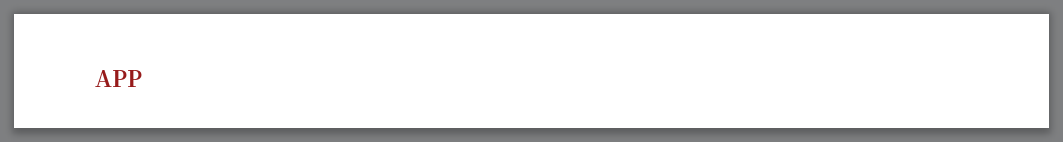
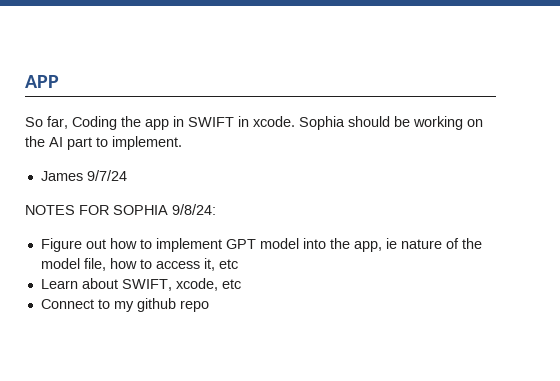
(142, 78) none -> [25,116,483,130] [25,136,182,150] [40,170,127,181] [25,204,216,215] [40,238,482,252] [40,258,238,271] [40,278,241,291] [40,298,209,312] // So far, Coding the app in SWIFT in xcode. Sophia should be working on the AI part to implement. // James 9/7/24 // NOTES FOR SOPHIA 9/8/24: // Figure out how to implement GPT model into the app, ie nature of the model file, how to access it, etc // Learn about SWIFT, xcode, etc // Connect to my github repo

